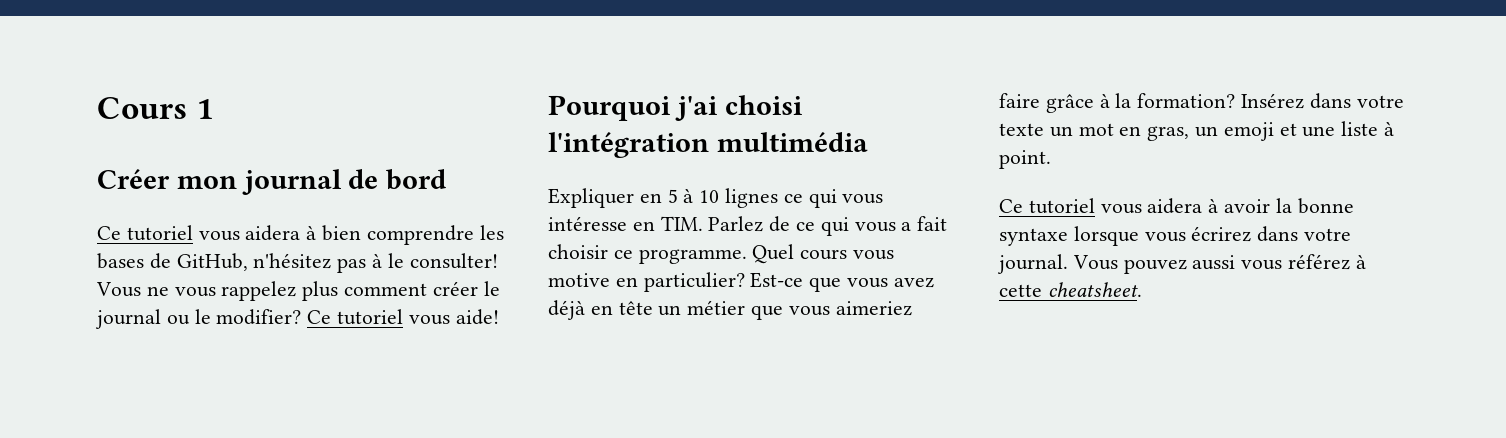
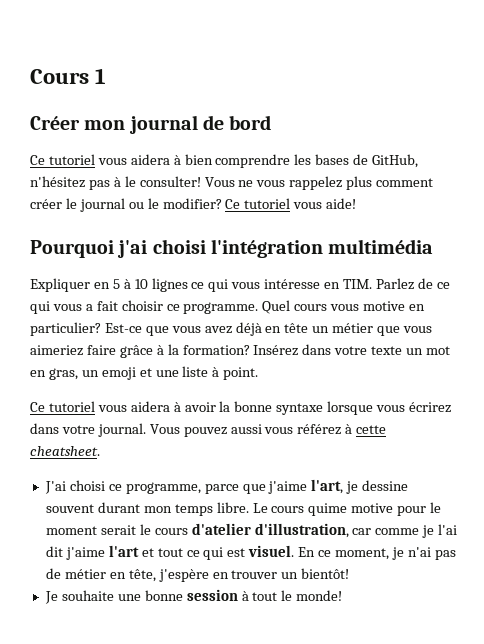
(1142, 289) none -> [44,479,409,494] [45,502,442,516] [45,523,458,538] [45,545,456,560] [45,568,350,582] [44,589,343,604] // J'ai choisi ce programme, parce que j'aime l'art, je dessine souvent durant mon temps libre. Le cours quime motive pour le moment serait le cours d'atelier d'illustration, car comme je l'ai dit j'aime l'art et tout ce qui est visuel. En ce moment, je n'ai pas de métier en tête, j'espère en trouver un bientôt! // Je souhaite une bonne session à tout le monde!

